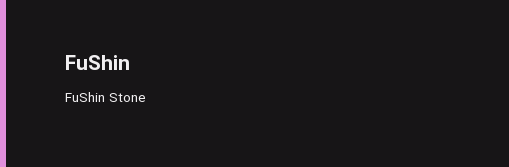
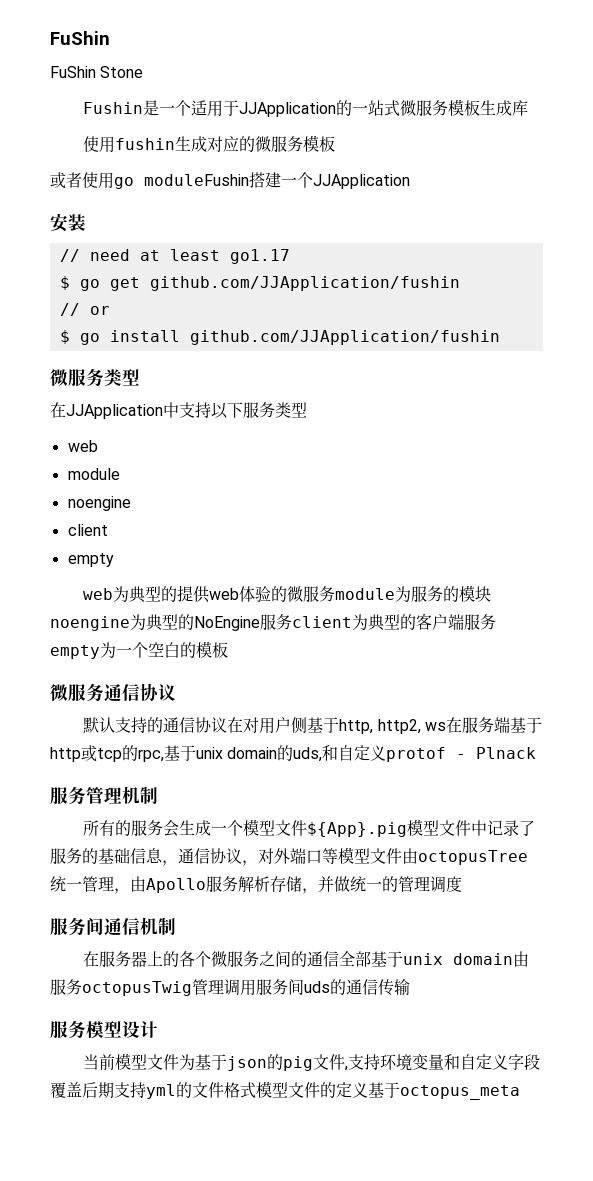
(146, 97) none -> [83,99,529,117] [83,135,336,153] [50,172,410,189] [50,213,86,232] [59,249,290,264] [59,276,460,291] [59,303,110,316] [59,330,500,345] [50,368,140,387] [50,402,307,419] [67,440,98,452] [67,468,120,480] [67,496,131,511] [67,524,108,536] [67,553,114,567] [83,585,492,603] [50,613,496,631] [50,641,228,659] [50,683,176,702] [83,717,542,734] [50,745,537,762] [50,786,158,805] [83,819,536,837] [50,847,528,866] [50,876,462,894] [50,917,176,936] [83,951,530,967] [50,979,410,996] [50,1020,158,1039] [83,1053,541,1071] [50,1081,520,1100] // Fushin是一个适用于JJApplication的一站式微服务模板生成库 // 使用fushin生成对应的微服务模板 // 或者使用go moduleFushin搭建一个JJApplication // 安装 // // need at least go1.17 // $ go get github.com/JJApplication/fushin // // or // $ go install github.com/JJApplication/fushin // 微服务类型 // 在JJApplication中支持以下服务类型 // web // module // noengine // client // empty // web为典型的提供web体验的微服务module为服务的模块noengine为典型的NoEngine服务client为典型的客户端服务empty为一个空白的模板 // 微服务通信协议 // 默认支持的通信协议在对用户侧基于http, http2, ws在服务端基于http或tcp的rpc,基于unix domain的uds,和自定义protof - Plnack // 服务管理机制 // 所有的服务会生成一个模型文件${App}.pig模型文件中记录了服务的基础信息，通信协议，对外端口等模型文件由octopusTree统一管理，由Apollo服务解析存储，并做统一的管理调度 // 服务间通信机制 // 在服务器上的各个微服务之间的通信全部基于unix domain由服务octopusTwig管理调用服务间uds的通信传输 // 服务模型设计 // 当前模型文件为基于json的pig文件,支持环境变量和自定义字段覆盖后期支持yml的文件格式模型文件的定义基于octopus_meta

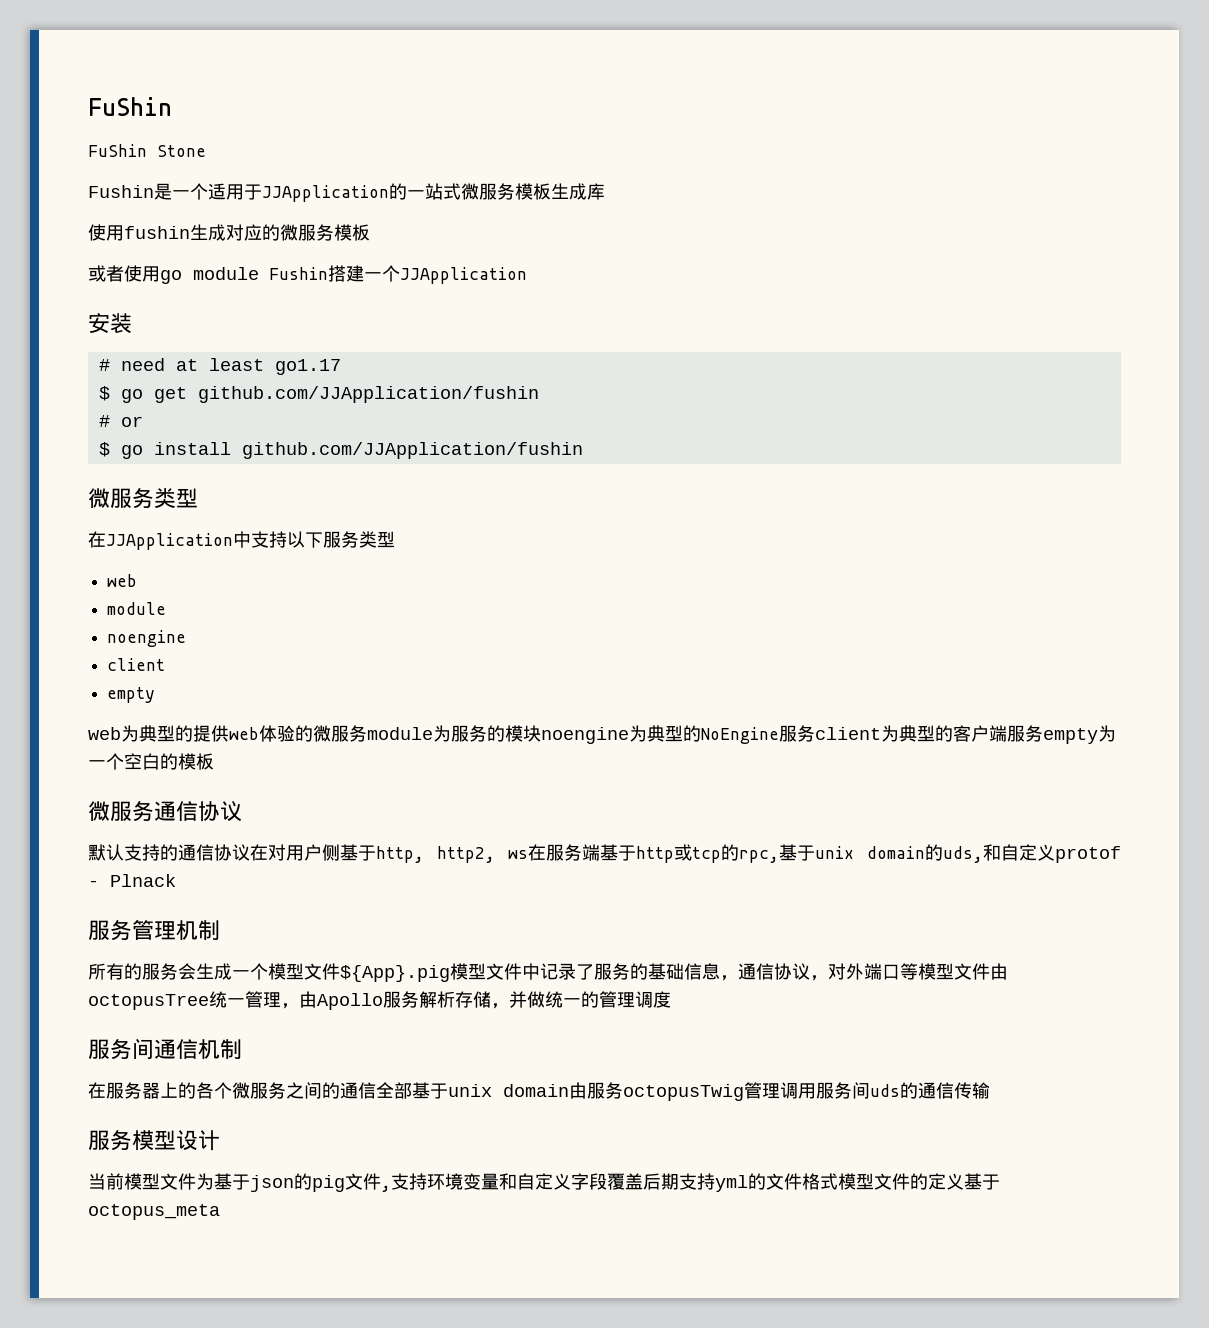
[144,174,249,186] moduleFushin -> [193,267,328,280] module Fushin
[59,249,80,262] // -> [98,359,110,371] #
[59,303,80,316] // -> [98,415,110,427] #

